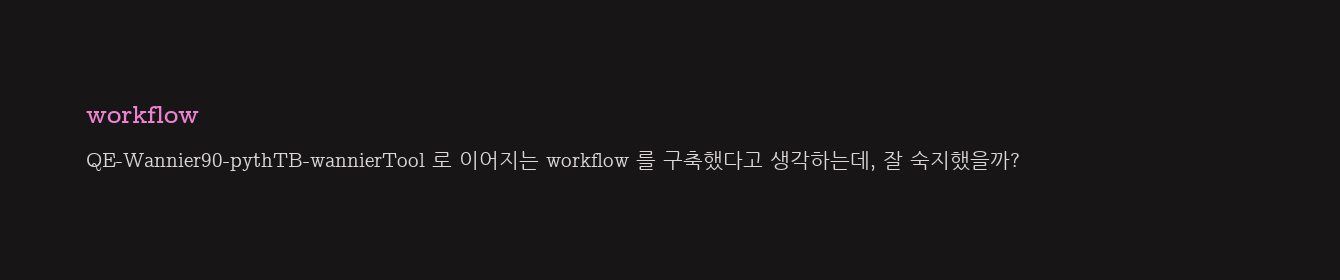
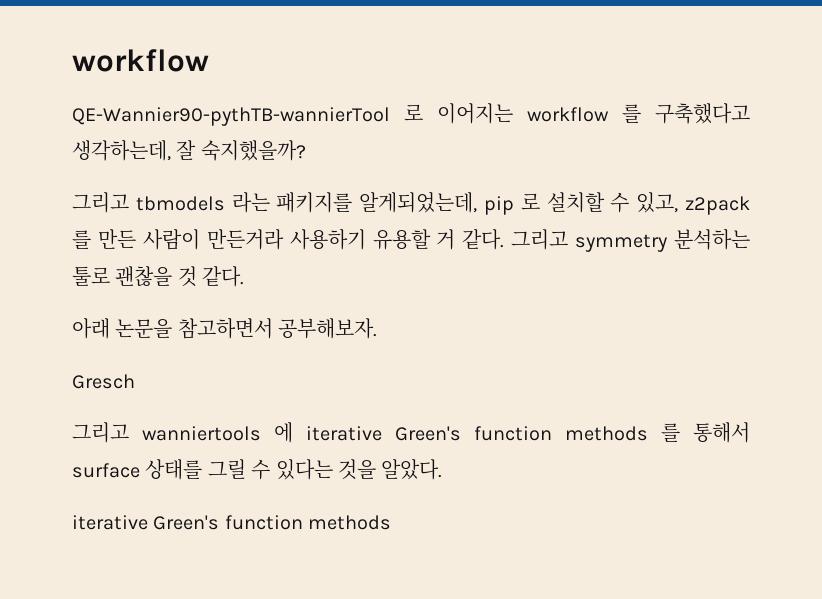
(1020, 160) none -> [72,192,750,215] [72,229,750,252] [72,266,245,287] [72,318,378,339] [72,374,135,389] [72,422,750,443] [72,459,443,480] [72,515,392,530] // 그리고 tbmodels 라는 패키지를 알게되었는데, pip 로 설치할 수 있고, z2pack 를 만든 사람이 만든거라 사용하기 유용할 거 같다. 그리고 symmetry 분석하는 툴로 괜찮을 것 같다. // 아래 논문을 참고하면서 공부해보자. // Gresch // 그리고 wanniertools 에 iterative Green's function methods 를 통해서 surface 상태를 그릴 수 있다는 것을 알았다. // iterative Green's function methods

